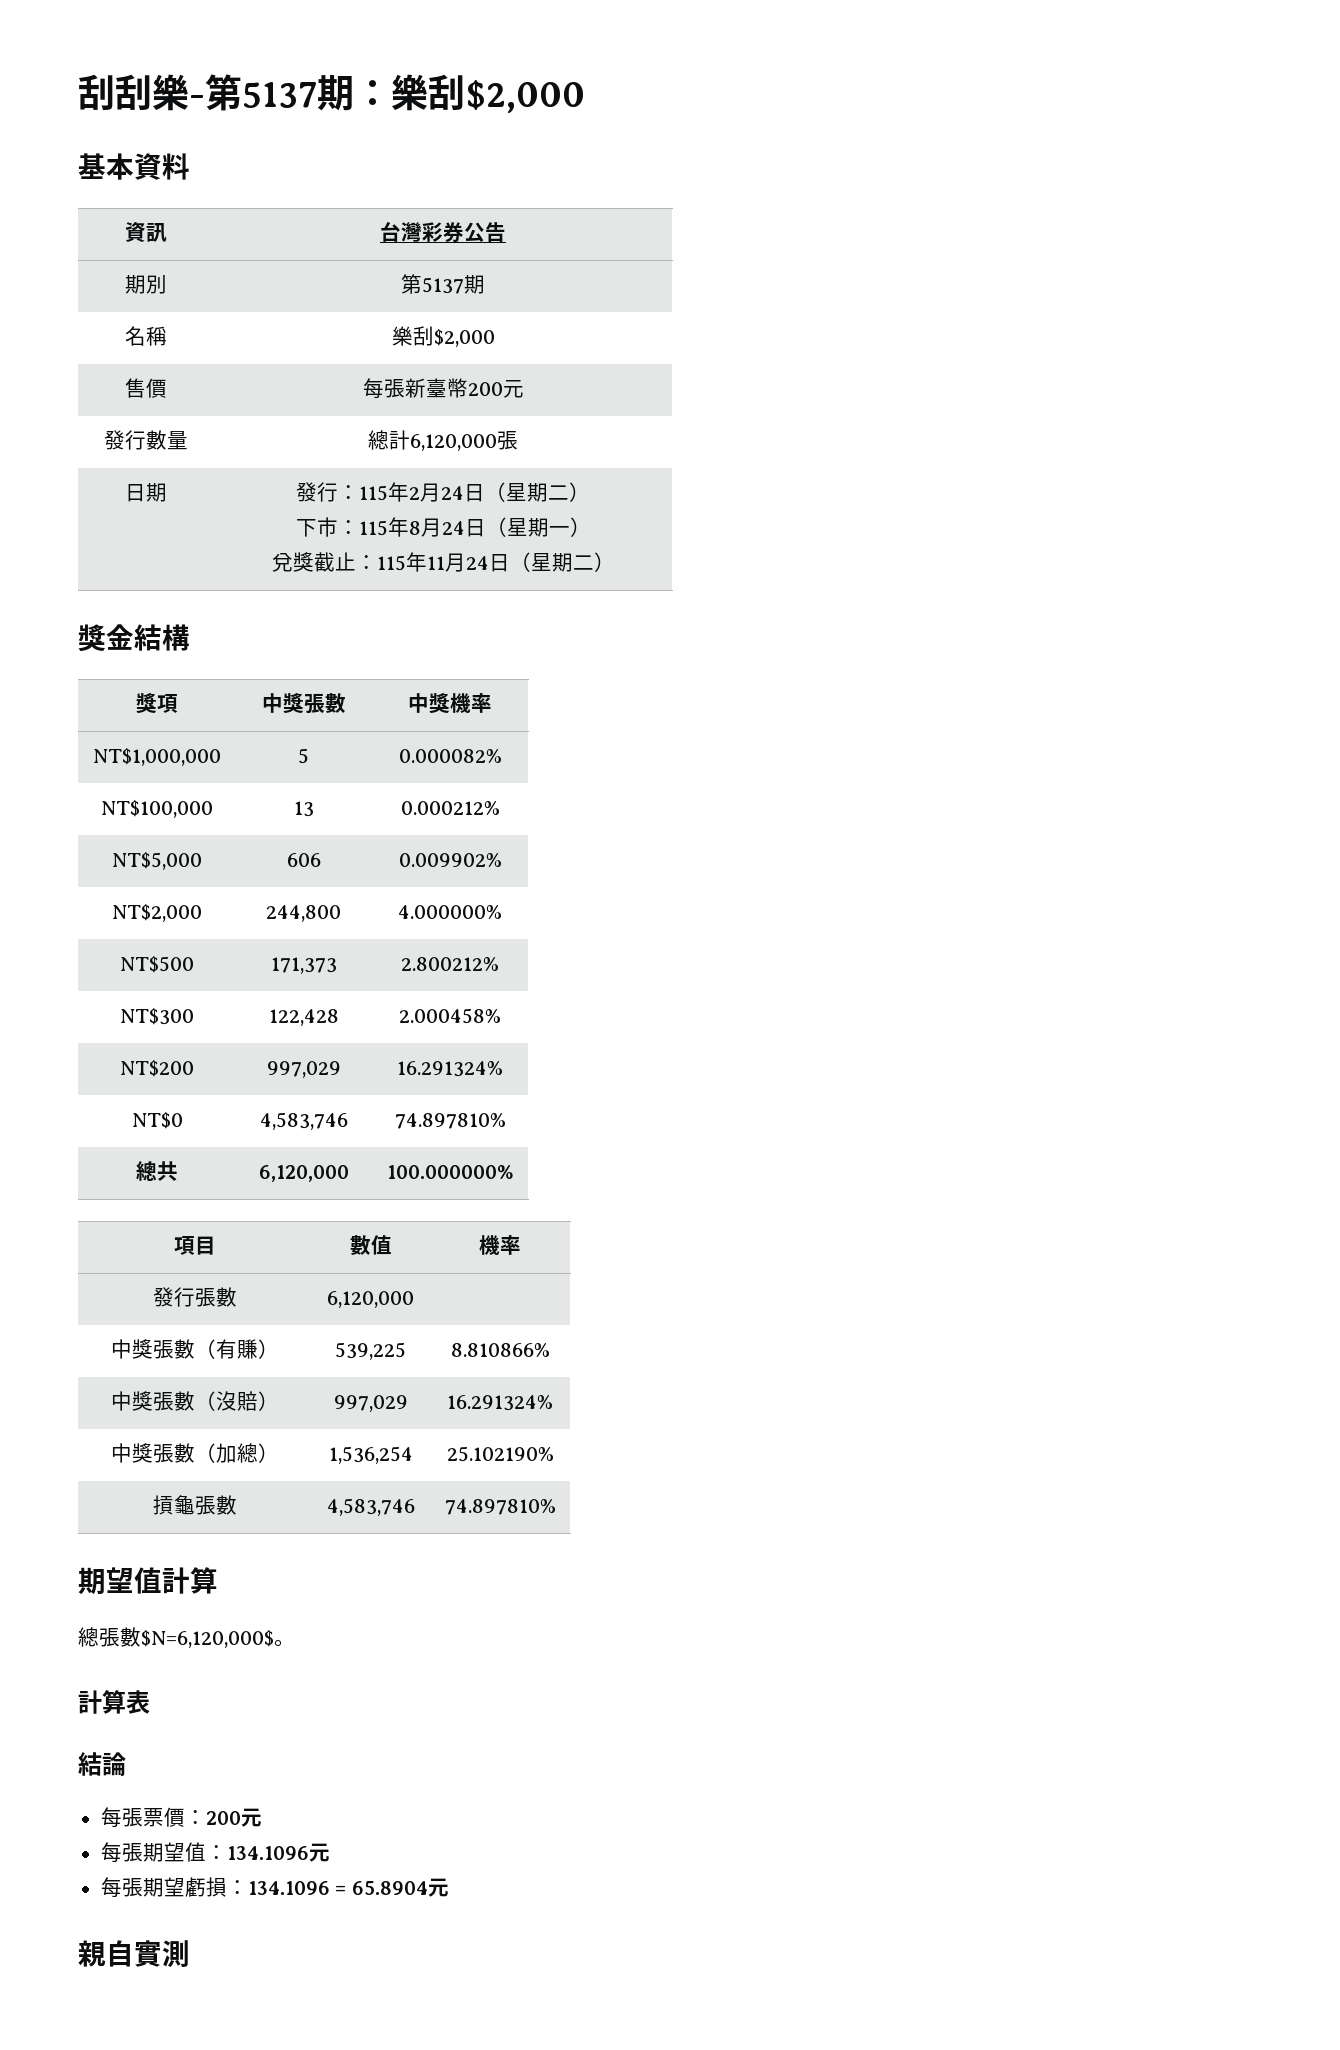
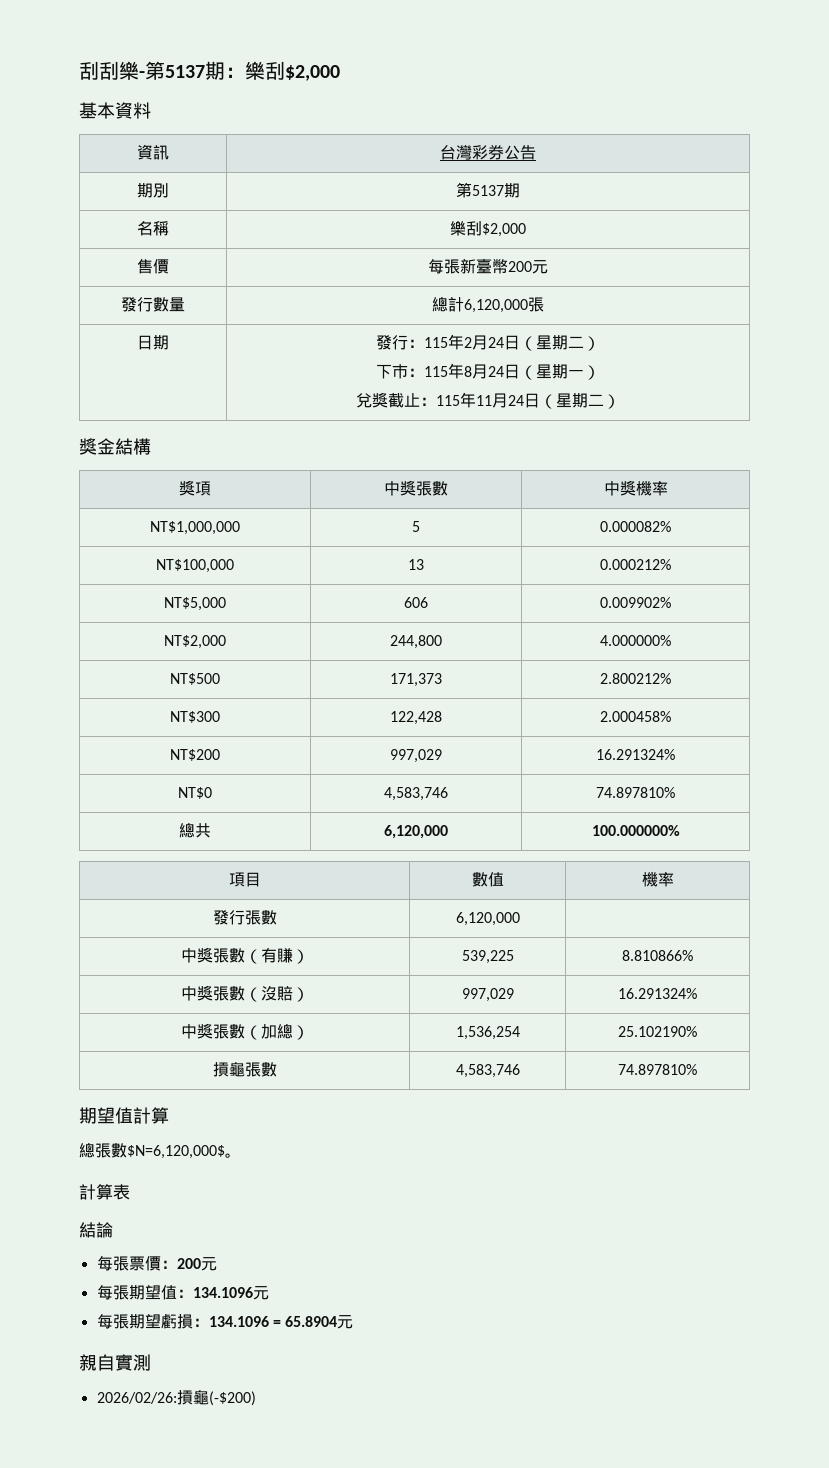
(190, 1954) none -> [96,1390,256,1406] // 2026/02/26:摃龜(-$200)

